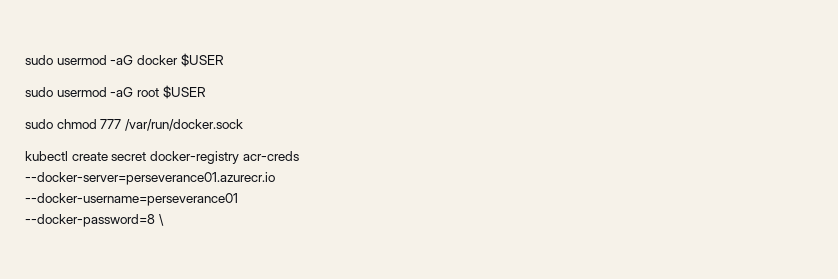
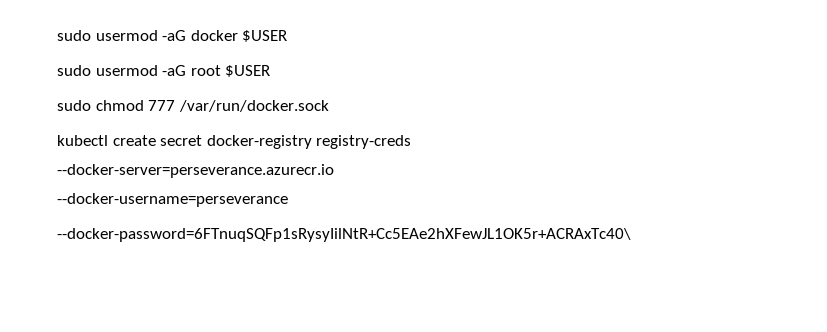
[242,151,299,161] [25,172,275,185] [25,193,238,206] [25,214,164,227] acr-creds // --docker-server=perseverance01.azurecr.io // --docker-username=perseverance01 // --docker-password=8 \ -> [316,135,412,149] [57,164,334,178] [57,193,288,207] [57,228,631,242] registry-creds // --docker-server=perseverance.azurecr.io // --docker-username=perseverance // --docker-password=6FTnuqSQFp1sRysyIilNtR+Cc5EAe2hXFewJL1OK5r+ACRAxTc40\

